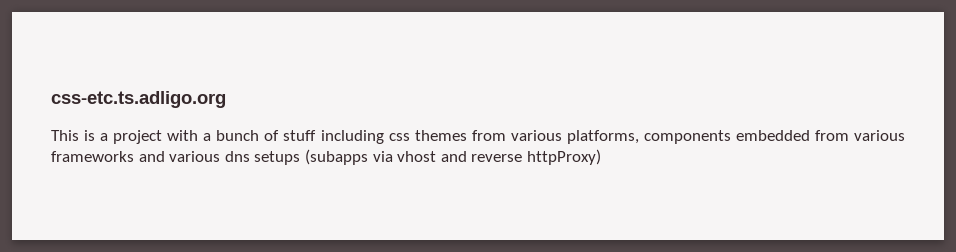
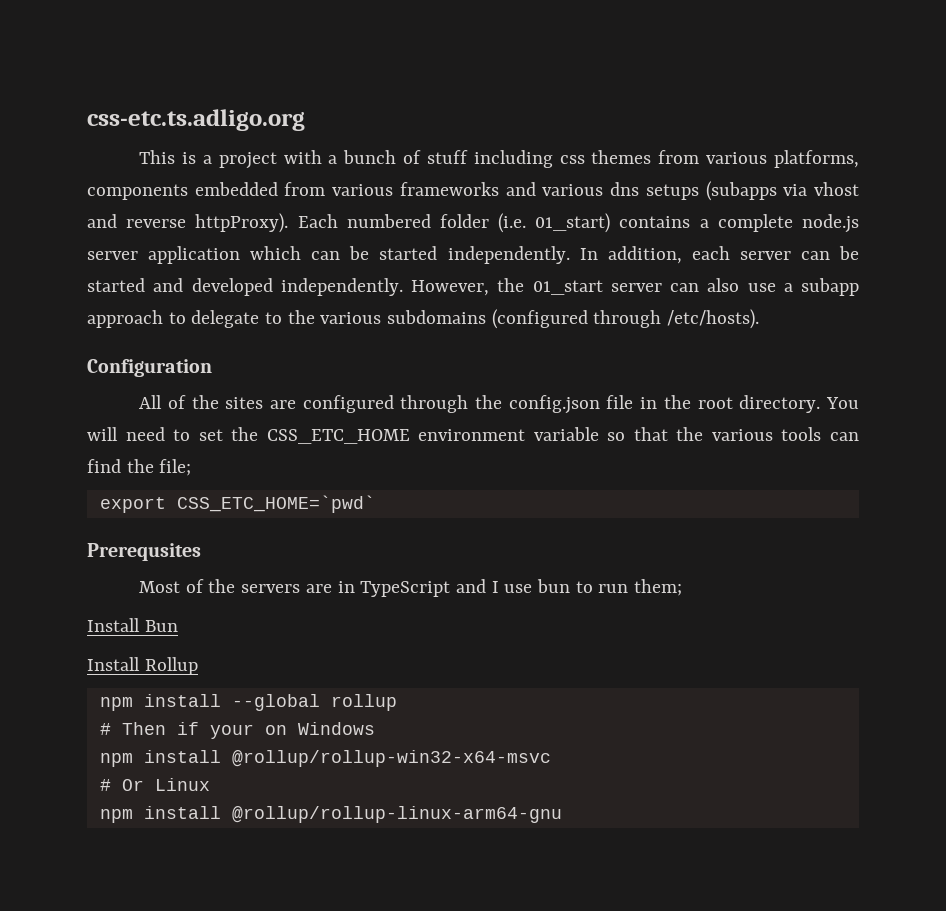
[526,149,601,165] httpProxy) -> [195,213,859,233] [87,246,860,264] [87,278,859,296] [87,309,760,329] [87,359,212,377] [139,395,859,414] [87,427,859,444] [87,459,192,476] [99,495,375,513] [87,543,201,561] [139,579,682,597] [87,618,178,632] [87,657,198,675] [99,694,397,711] [99,722,375,739] [99,750,551,767] [99,778,210,791] [99,806,562,823] httpProxy). Each numbered folder (i.e. 01_start) contains a complete node.js server application which can be started independently. In addition, each server can be started and developed independently. However, the 01_start server can also use a subapp approach to delegate to the various subdomains (configured through /etc/hosts). // Configuration // All of the sites are configured through the config.json file in the root directory. You will need to set the CSS_ETC_HOME environment variable so that the various tools can find the file; // export CSS_ETC_HOME=`pwd` // Prerequsites // Most of the servers are in TypeScript and I use bun to run them; // Install Bun // Install Rollup // npm install --global rollup // # Then if your on Windows // npm install @rollup/rollup-win32-x64-msvc // # Or Linux // npm install @rollup/rollup-linux-arm64-gnu

